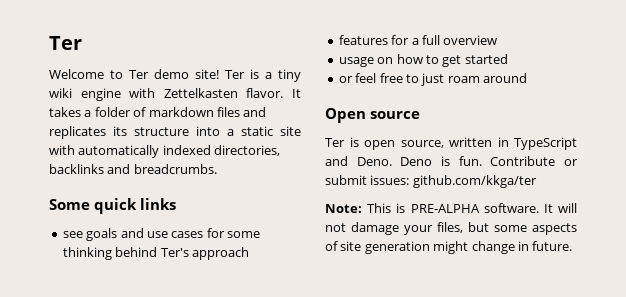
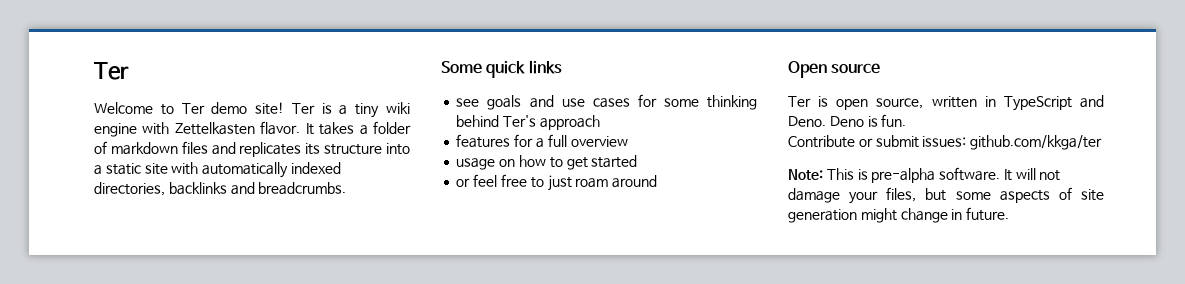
(482, 161) none -> (907, 120) //
[410,204,480,213] PRE-ALPHA -> [871,168,936,183] pre-alpha

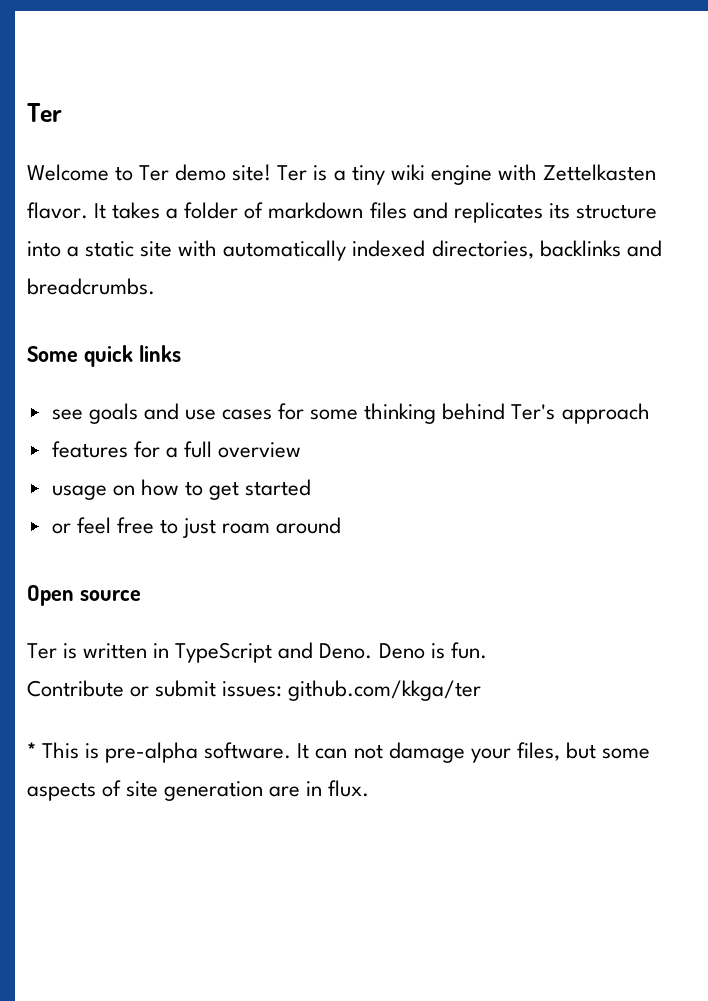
[836,98,924,110] open source, -> (78, 651) none
[788,169,823,180] Note: -> [27,742,36,758] *
[1015,168,1036,180] will -> [315,748,348,759] can
[860,207,1010,223] might change in future. -> [269,780,370,797] are in flux.

